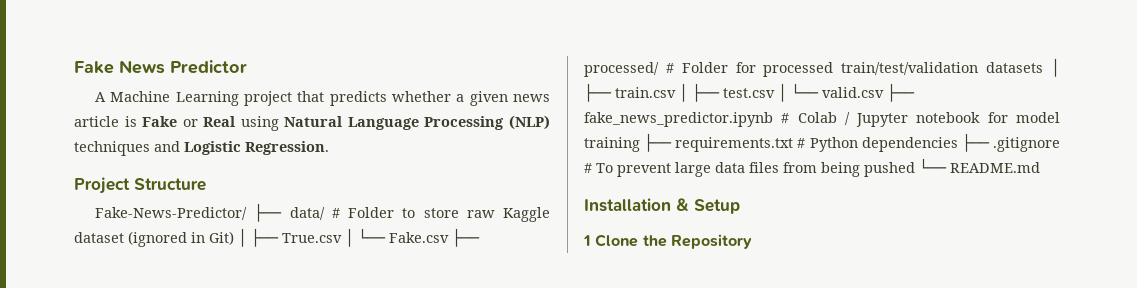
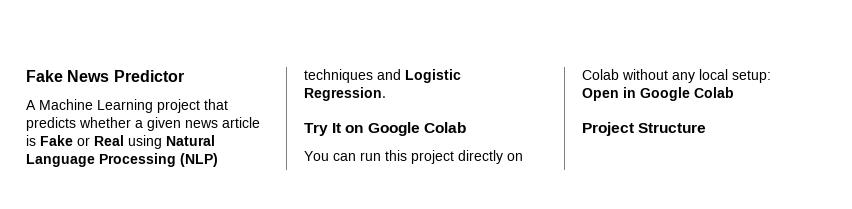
[74,177,206,194] [95,203,550,222] [74,228,480,247] [584,58,1060,77] [584,83,915,102] [584,112,1060,127] [584,133,1060,152] [584,158,1040,177] [584,198,740,214] [583,234,752,249] Project Structure // Fake-News-Predictor/ ├── data/ # Folder to store raw Kaggle dataset (ignored in Git) │ ├── True.csv │ └── Fake.csv ├── processed/ # Folder for processed train/test/validation datasets │ ├── train.csv │ ├── test.csv │ └── valid.csv ├── fake_news_predictor.ipynb # Colab / Jupyter notebook for model training ├── requirements.txt # Python dependencies ├── .gitignore # To prevent large data files from being pushed └── README.md // Installation & Setup // 1 Clone the Repository -> [304,122,466,136] [304,150,523,164] [582,69,771,83] [582,87,734,101] [582,122,707,136] Try It on Google Colab // You can run this project directly on Colab without any local setup: // Open in Google Colab // Project Structure

